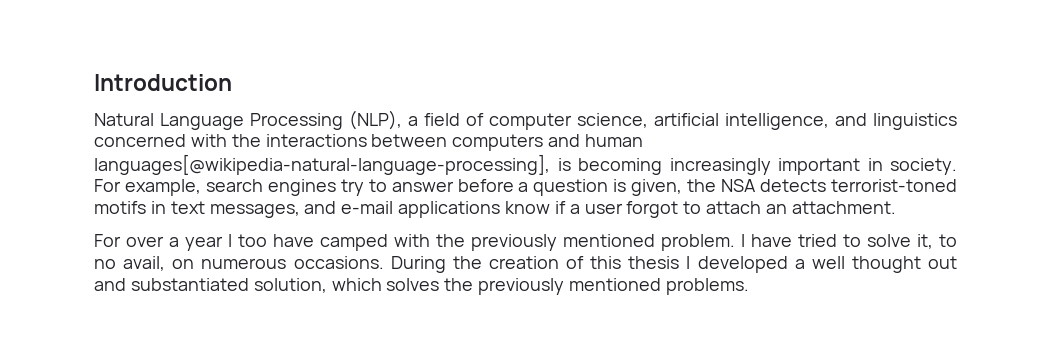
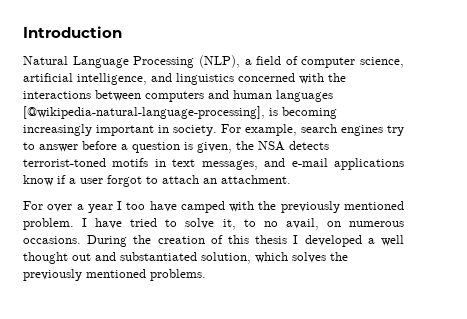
[94,154,550,175] languages[@wikipedia-natural-language-processing], -> [276,90,333,102] [23,106,265,119] languages [@wikipedia-natural-language-processing],

